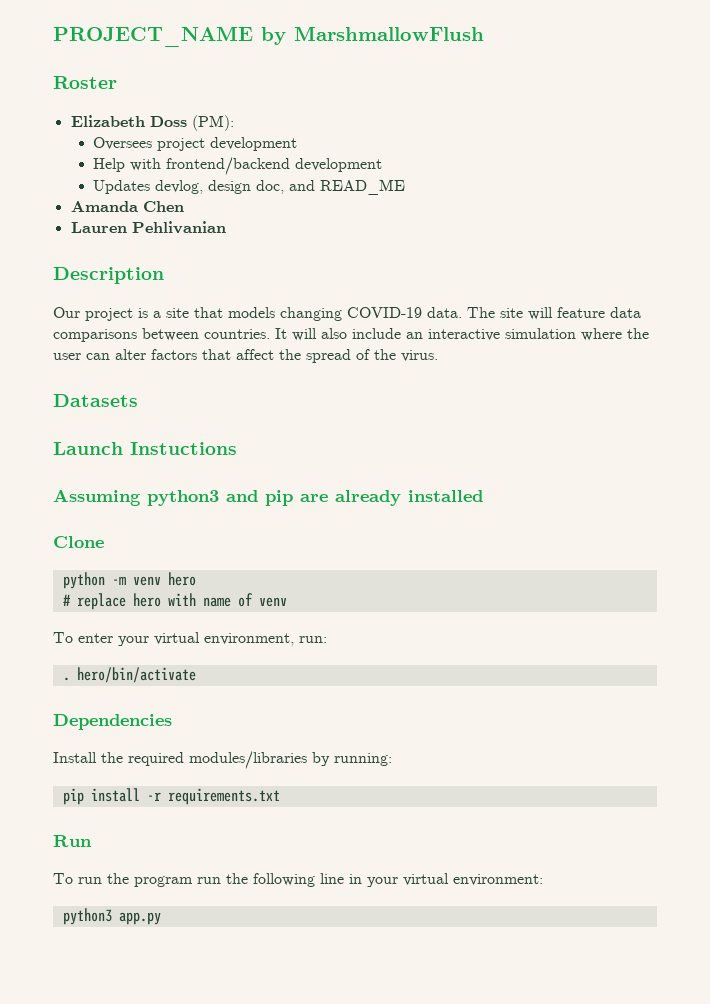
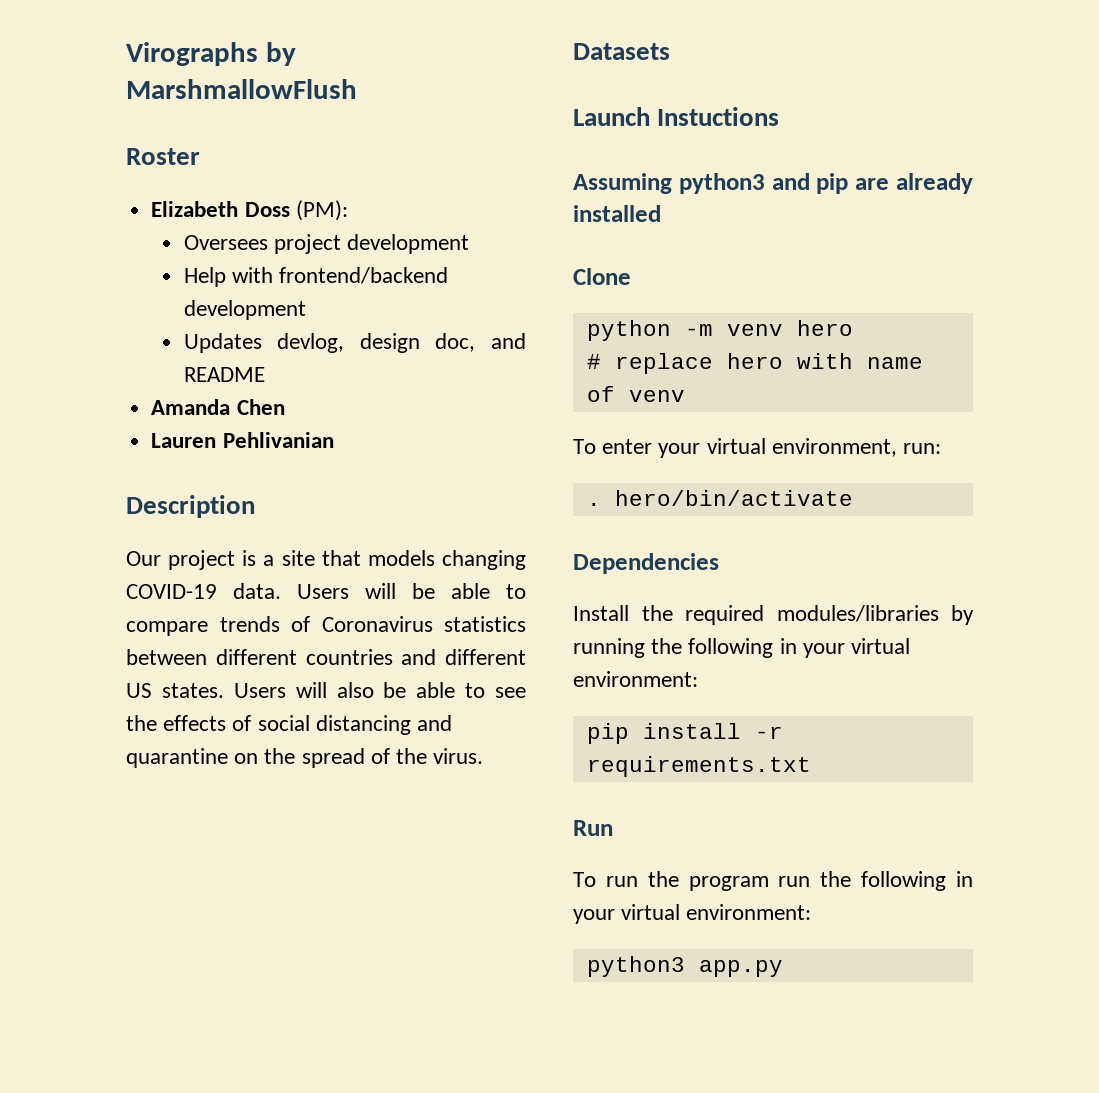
[53,26,253,47] PROJECT_NAME -> [126,42,258,66] Virographs
[320,179,406,195] READ_ME -> [183,367,265,382] README
[467,307,641,320] [53,328,649,342] [53,349,274,360] The site will feature data comparisons between countries. It will also include an interactive simulation where the user can alter factors that affect -> [297,583,526,599] [126,616,526,636] [126,649,526,665] [126,682,526,698] [126,715,453,735] [126,748,259,768] Users will be able to compare trends of Coronavirus statistics between different countries and different US states. Users will also be able to see the effects of social distancing and quarantine on
[334,753,392,766] running: -> [573,638,911,658] [573,671,698,687] running the following in your virtual environment:
[320,873,344,884] line -> (947, 881) none

